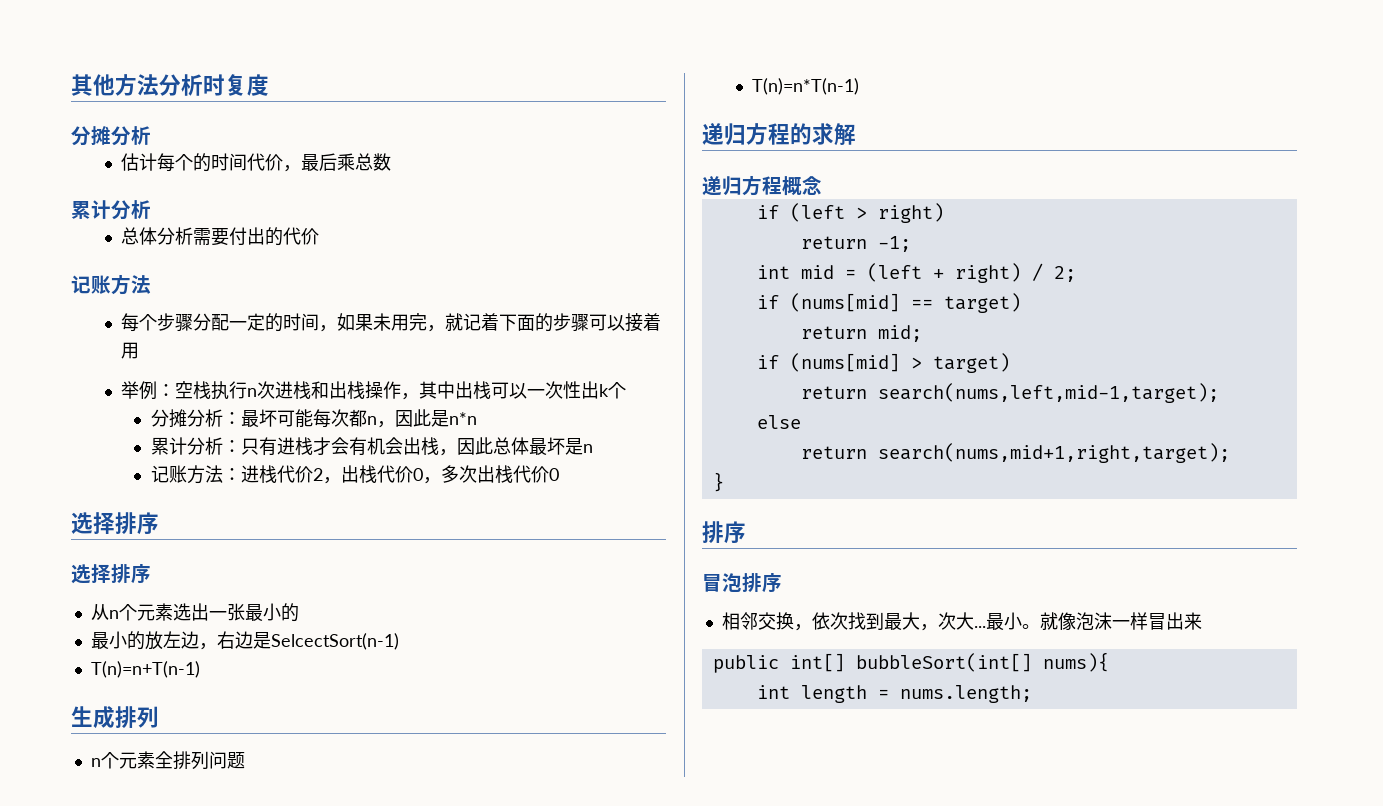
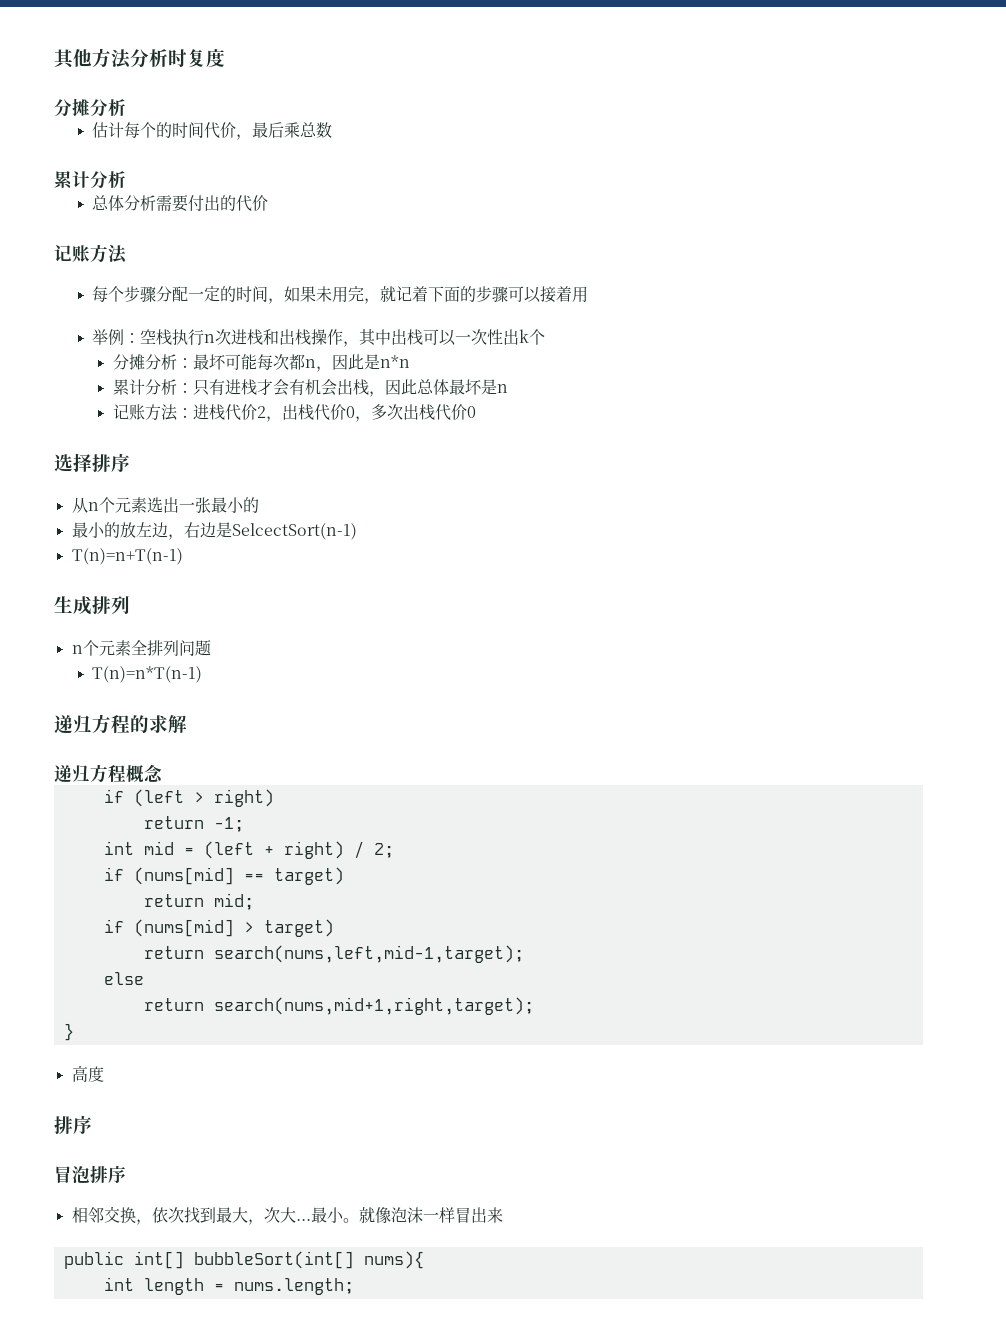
[71,564,151,584] // 选择排序 -> (130, 462) none
(724, 482) none -> [71,1065,104,1082] // 高度

